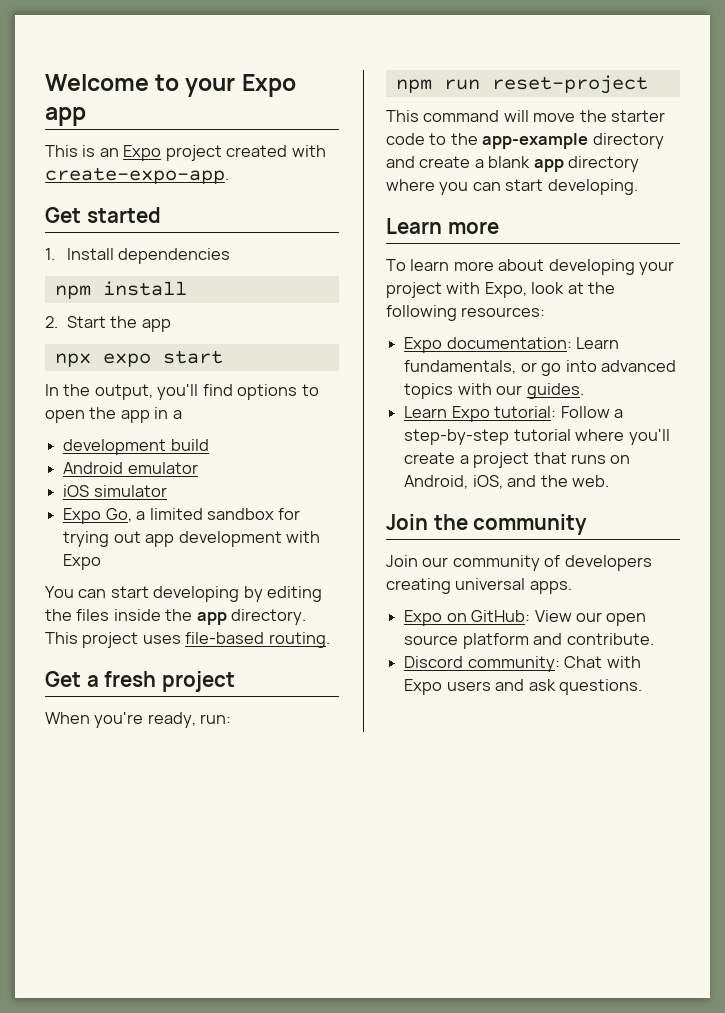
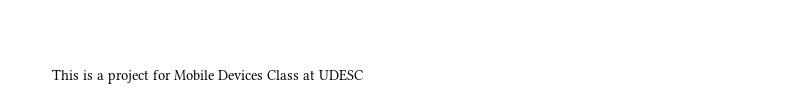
[45,74,296,97] [45,107,86,126] [45,145,326,161] [45,167,229,184] [45,207,161,223] [45,248,231,264] [54,281,187,299] [45,316,171,332] [54,350,223,367] [45,384,319,400] [45,407,182,423] [63,439,209,455] [63,462,198,474] [63,485,167,497] [63,508,301,524] [63,531,320,547] [63,554,102,570] [45,586,323,602] [45,609,307,625] [45,632,330,648] [45,671,235,692] [45,712,232,728] [395,75,648,94] [386,110,666,122] [386,133,664,149] [386,156,640,172] [386,179,638,195] [386,218,499,234] [386,259,675,275] [386,282,616,298] [386,305,546,321] [404,337,620,353] [404,360,676,376] [404,383,584,399] [404,406,623,422] [404,429,670,445] [404,452,631,468] [404,475,609,489] [386,514,588,535] [386,555,652,571] [386,578,572,594] [404,610,647,626] [404,633,654,649] [404,656,641,672] [404,679,642,695] Welcome to your Expo app // This is an Expo project created with create-expo-app. // Get started // 1. Install dependencies // npm install // 2. Start the app // npx expo start // In the output, you'll find options to open the app in a // development build // Android emulator // iOS simulator // Expo Go, a limited sandbox for trying out app development with Expo // You can start developing by editing the files inside the app directory. This project uses file-based routing. // Get a fresh project // When you're ready, run: // npm run reset-project // This command will move the starter code to the app-example directory and create a blank app directory where you can start developing. // Learn more // To learn more about developing your project with Expo, look at the following resources: // Expo documentation: Learn fundamentals, or go into advanced topics with our guides. // Learn Expo tutorial: Follow a step-by-step tutorial where you'll create a project that runs on Android, iOS, and the web. // Join the community // Join our community of developers creating universal apps. // Expo on GitHub: View our open source platform and contribute. // Discord community: Chat with Expo users and ask questions. -> [52,69,363,84] This is a project for Mobile Devices Class at UDESC

